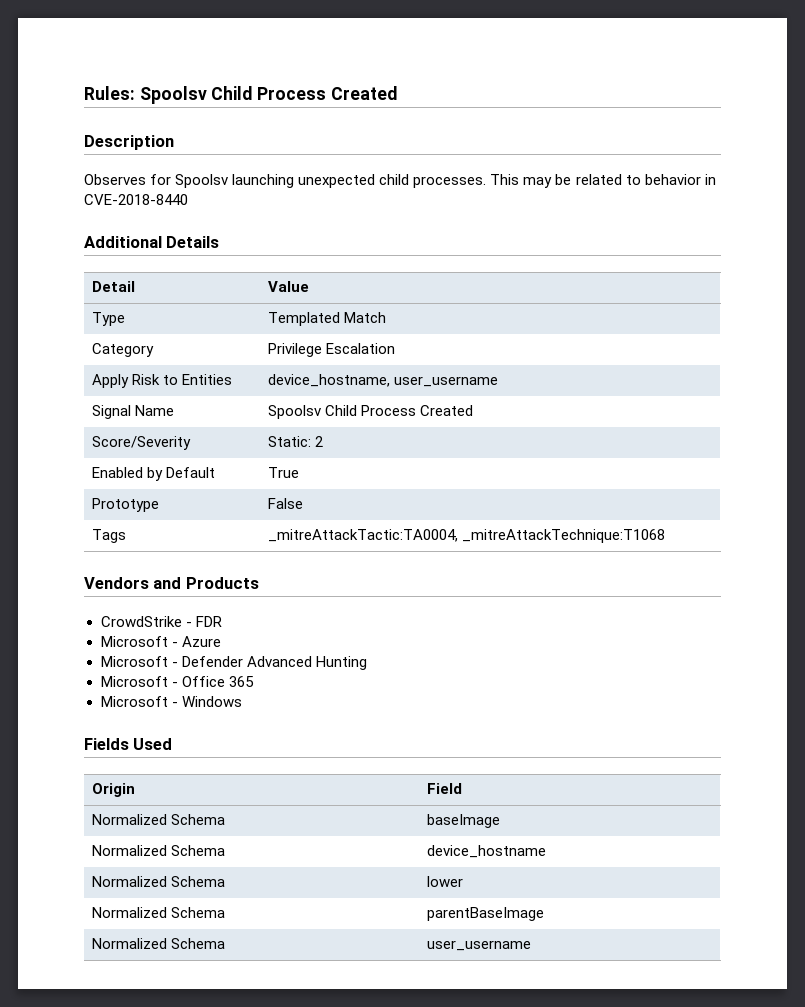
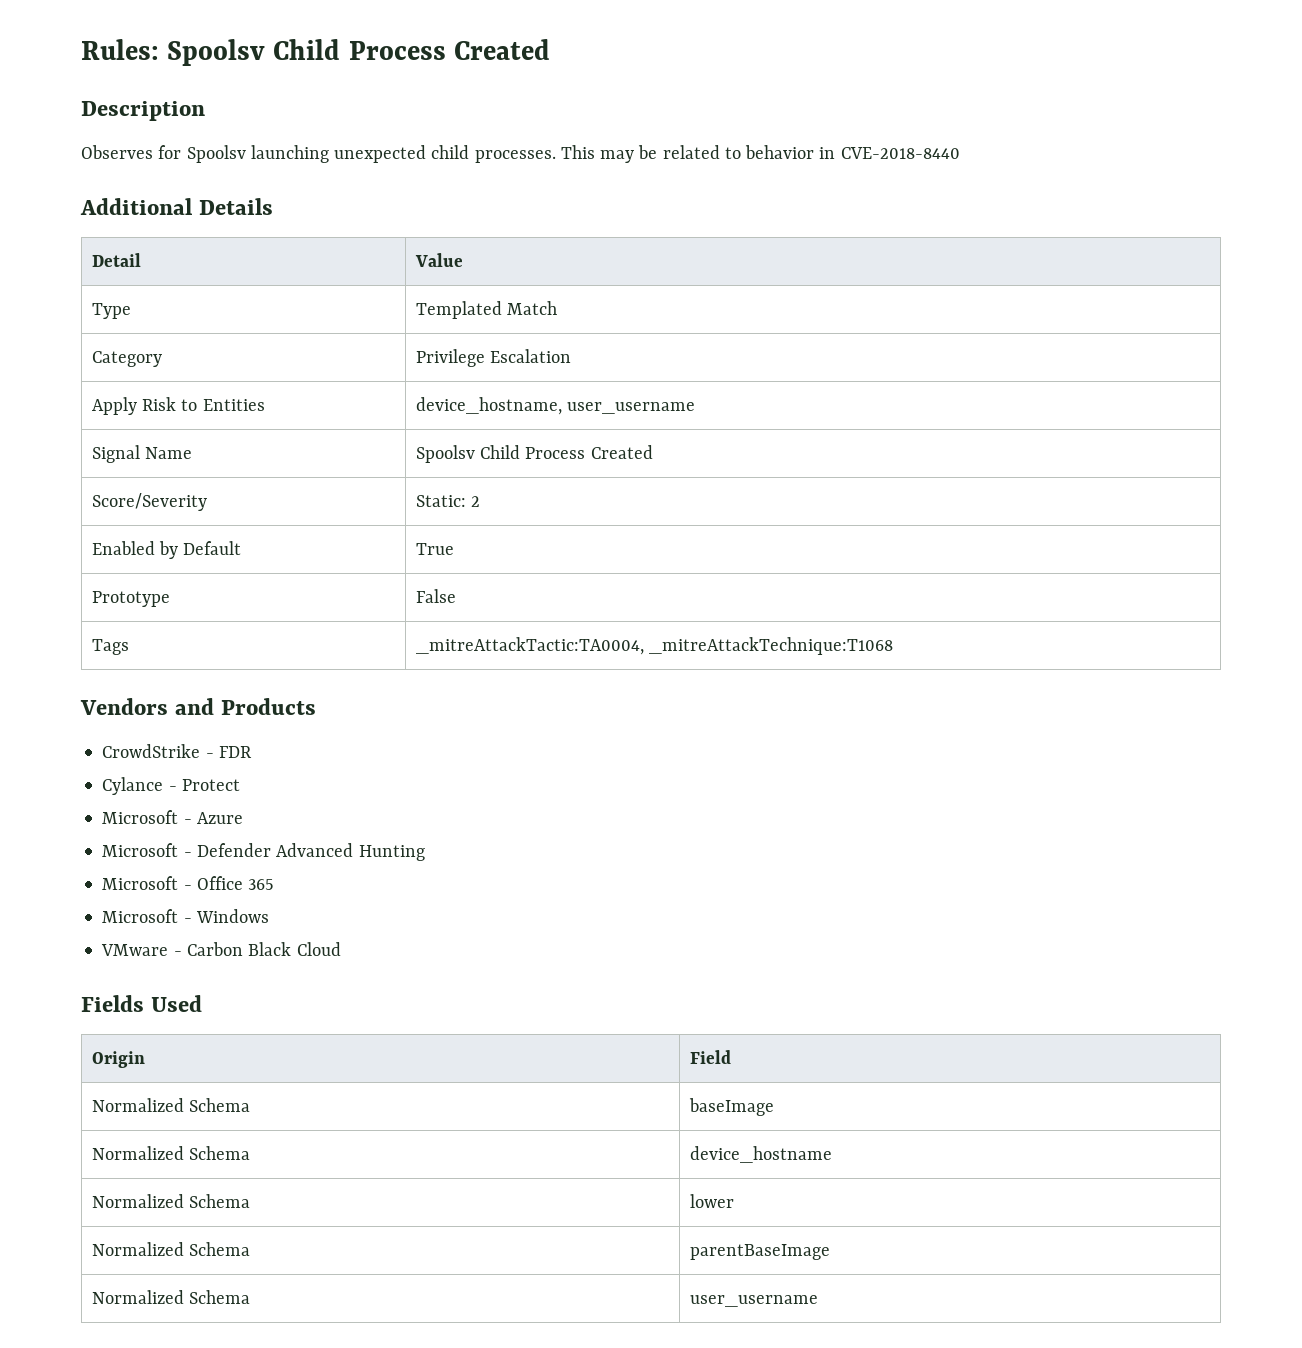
(222, 621) none -> [102,777,240,795] // Cylance - Protect
(242, 701) none -> [101,942,341,956] // VMware - Carbon Black Cloud

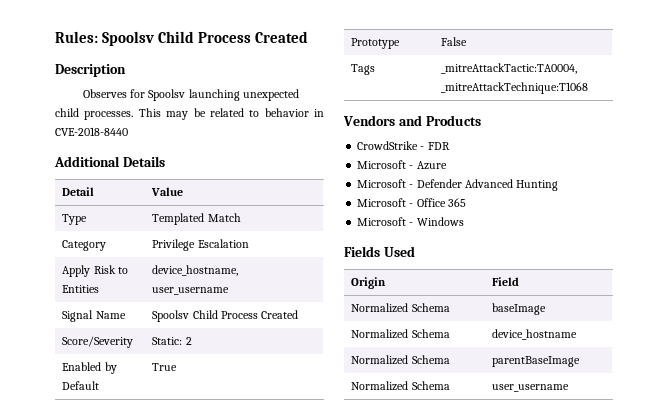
[102,777,240,795] // Cylance - Protect -> (450, 146) none
[101,942,341,956] // VMware - Carbon Black Cloud -> (464, 221) none
[91,1194,251,1208] [689,1194,734,1208] // Normalized Schema | lower -> (578, 334) none

